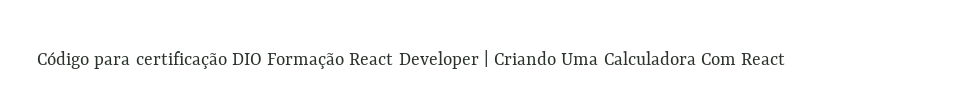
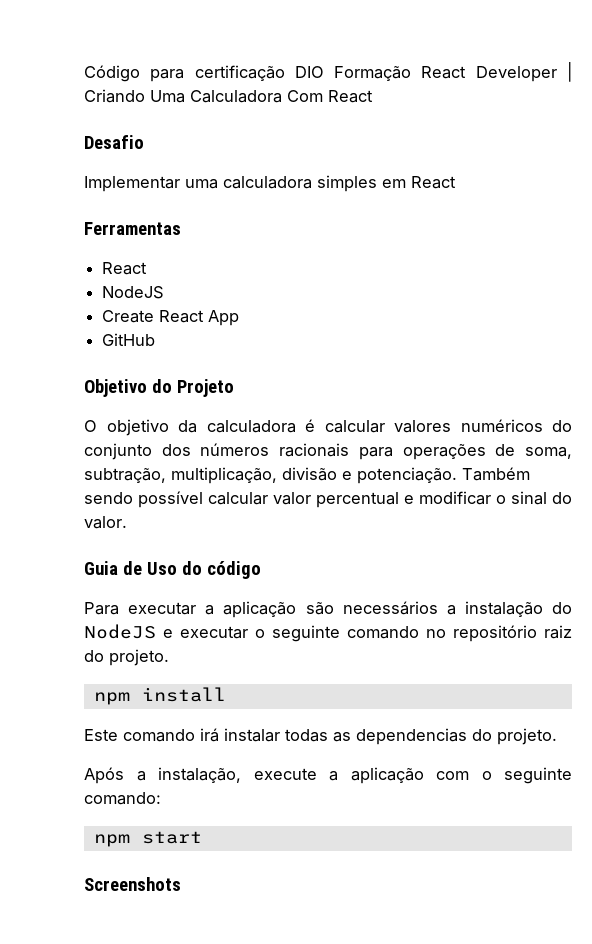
(786, 59) none -> [84,135,144,149] [84,175,456,192] [84,222,181,235] [102,262,148,275] [102,286,165,299] [102,310,240,326] [102,333,156,346] [84,379,234,397] [84,419,572,436] [84,443,572,460] [84,467,530,484] [84,491,572,508] [84,516,127,529] [84,561,261,579] [84,601,572,618] [84,624,572,642] [84,649,169,666] [93,687,226,705] [84,728,557,745] [84,767,572,784] [84,792,161,805] [93,831,202,847] [84,877,181,891] // Desafio // Implementar uma calculadora simples em React // Ferramentas // React // NodeJS // Create React App // GitHub // Objetivo do Projeto // O objetivo da calculadora é calcular valores numéricos do conjunto dos números racionais para operações de soma, subtração, multiplicação, divisão e potenciação. Também sendo possível calcular valor percentual e modificar o sinal do valor. // Guia de Uso do código // Para executar a aplicação são necessários a instalação do NodeJS e executar o seguinte comando no repositório raiz do projeto. // npm install // Este comando irá instalar todas as dependencias do projeto. // Após a instalação, execute a aplicação com o seguinte comando: // npm start // Screenshots

